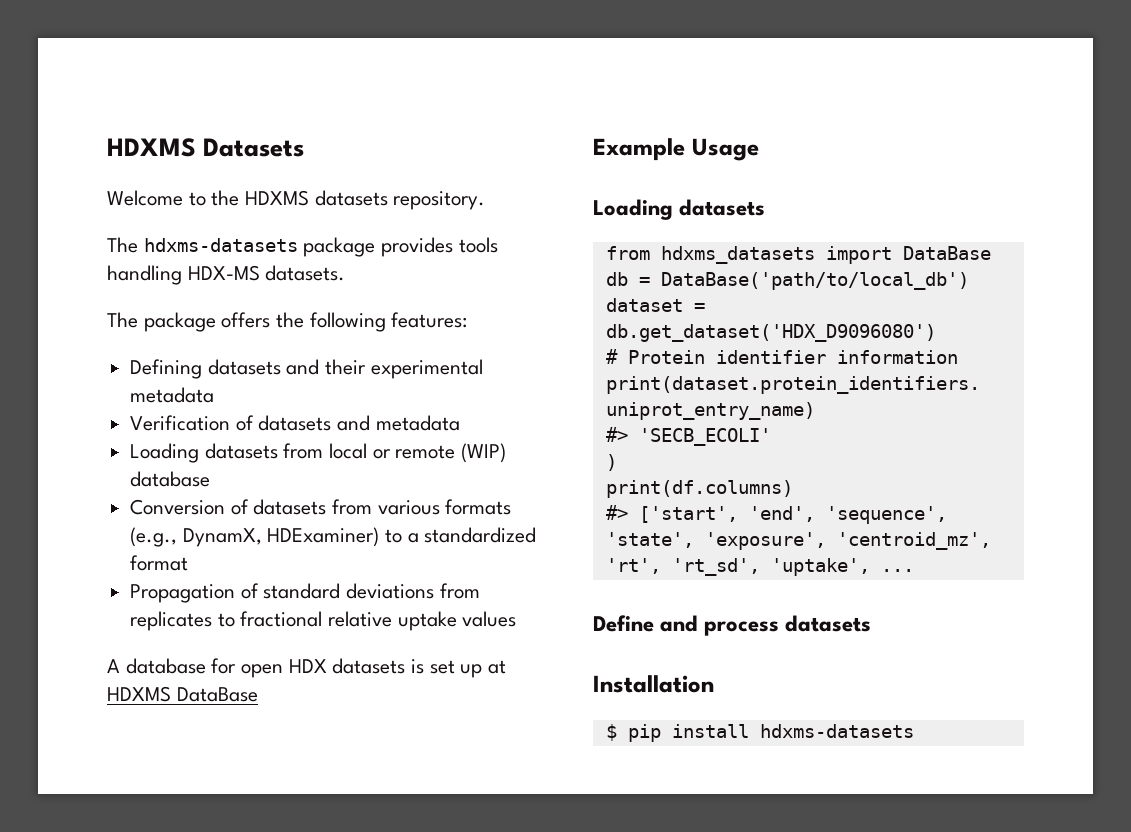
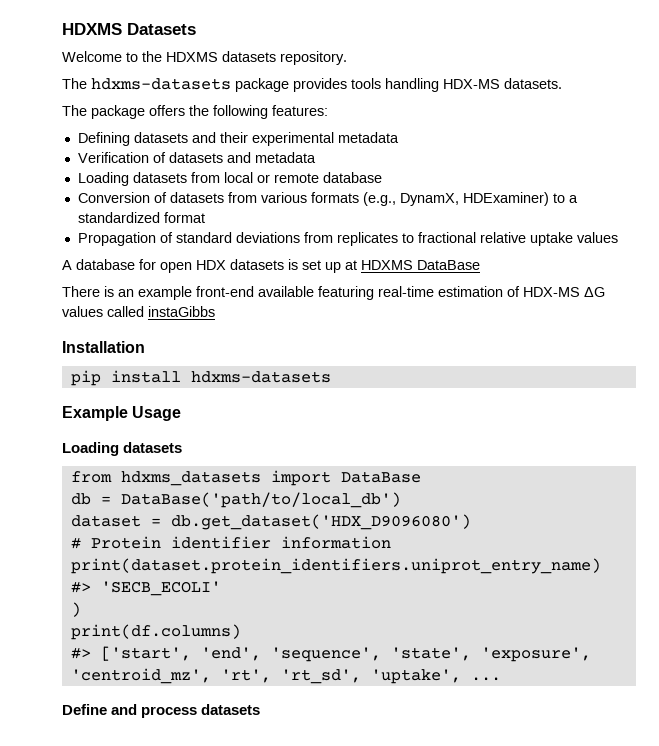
[461,443,507,463] (WIP) -> (319, 178) none
(258, 694) none -> [62,286,605,300] [62,306,215,317] [62,341,145,353] [70,370,331,386] // There is an example front-end available featuring real-time estimation of HDX-MS ΔG values called instaGibbs // Installation // pip install hdxms-datasets
[593,675,714,693] [605,724,914,742] // Installation // $ pip install hdxms-datasets -> (261, 709) none

